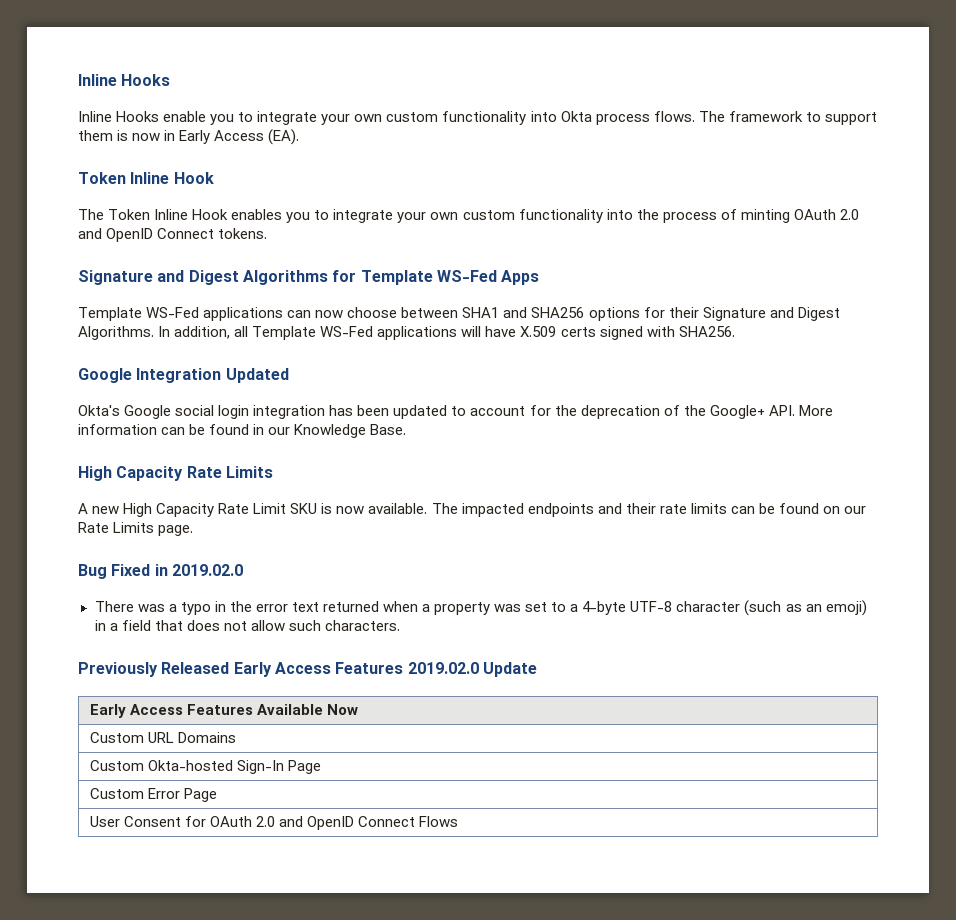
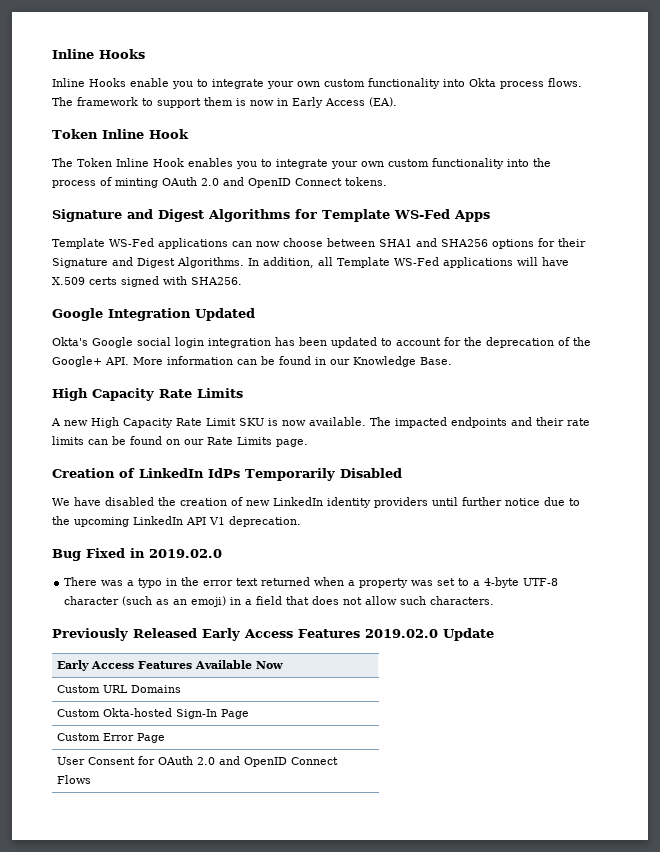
(194, 530) none -> [52,468,402,481] [52,497,580,508] [52,516,301,527] // Creation of LinkedIn IdPs Temporarily Disabled // We have disabled the creation of new LinkedIn identity providers until further notice due to the upcoming LinkedIn API V1 deprecation.

